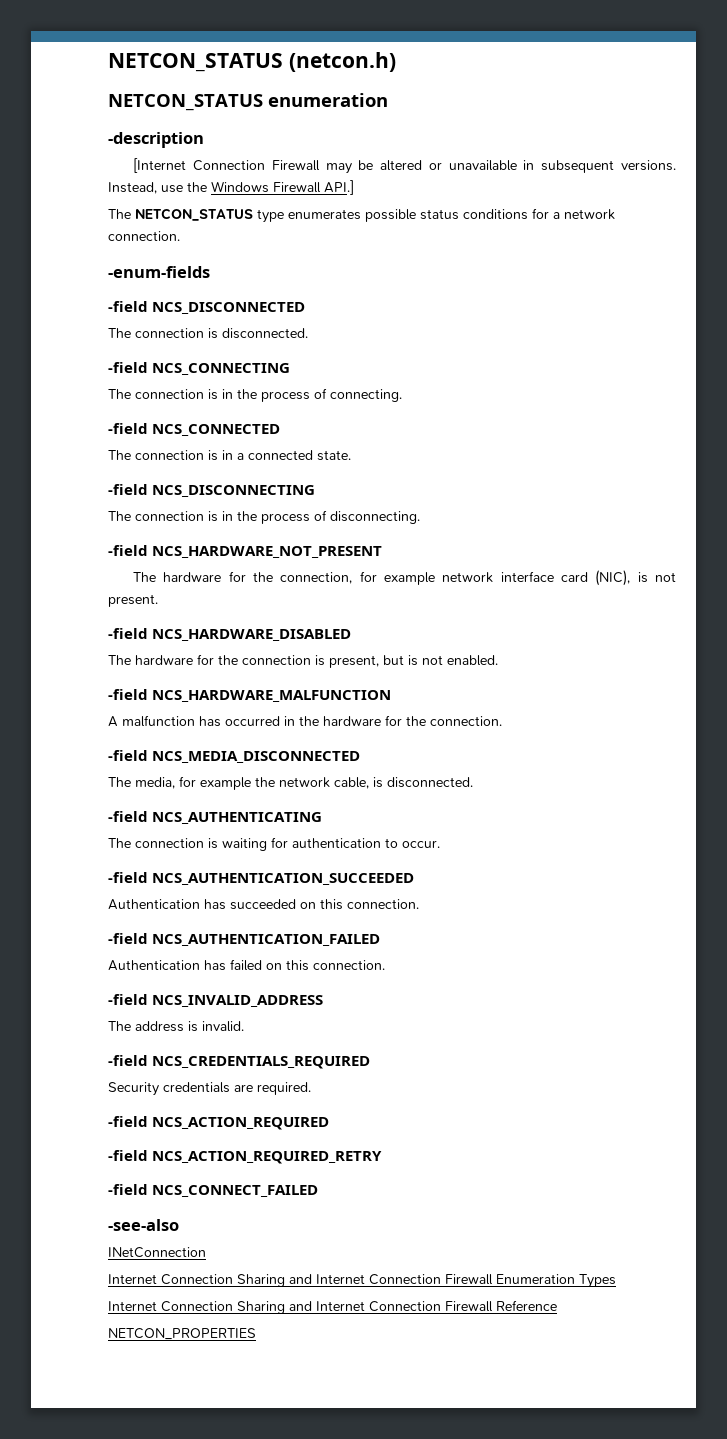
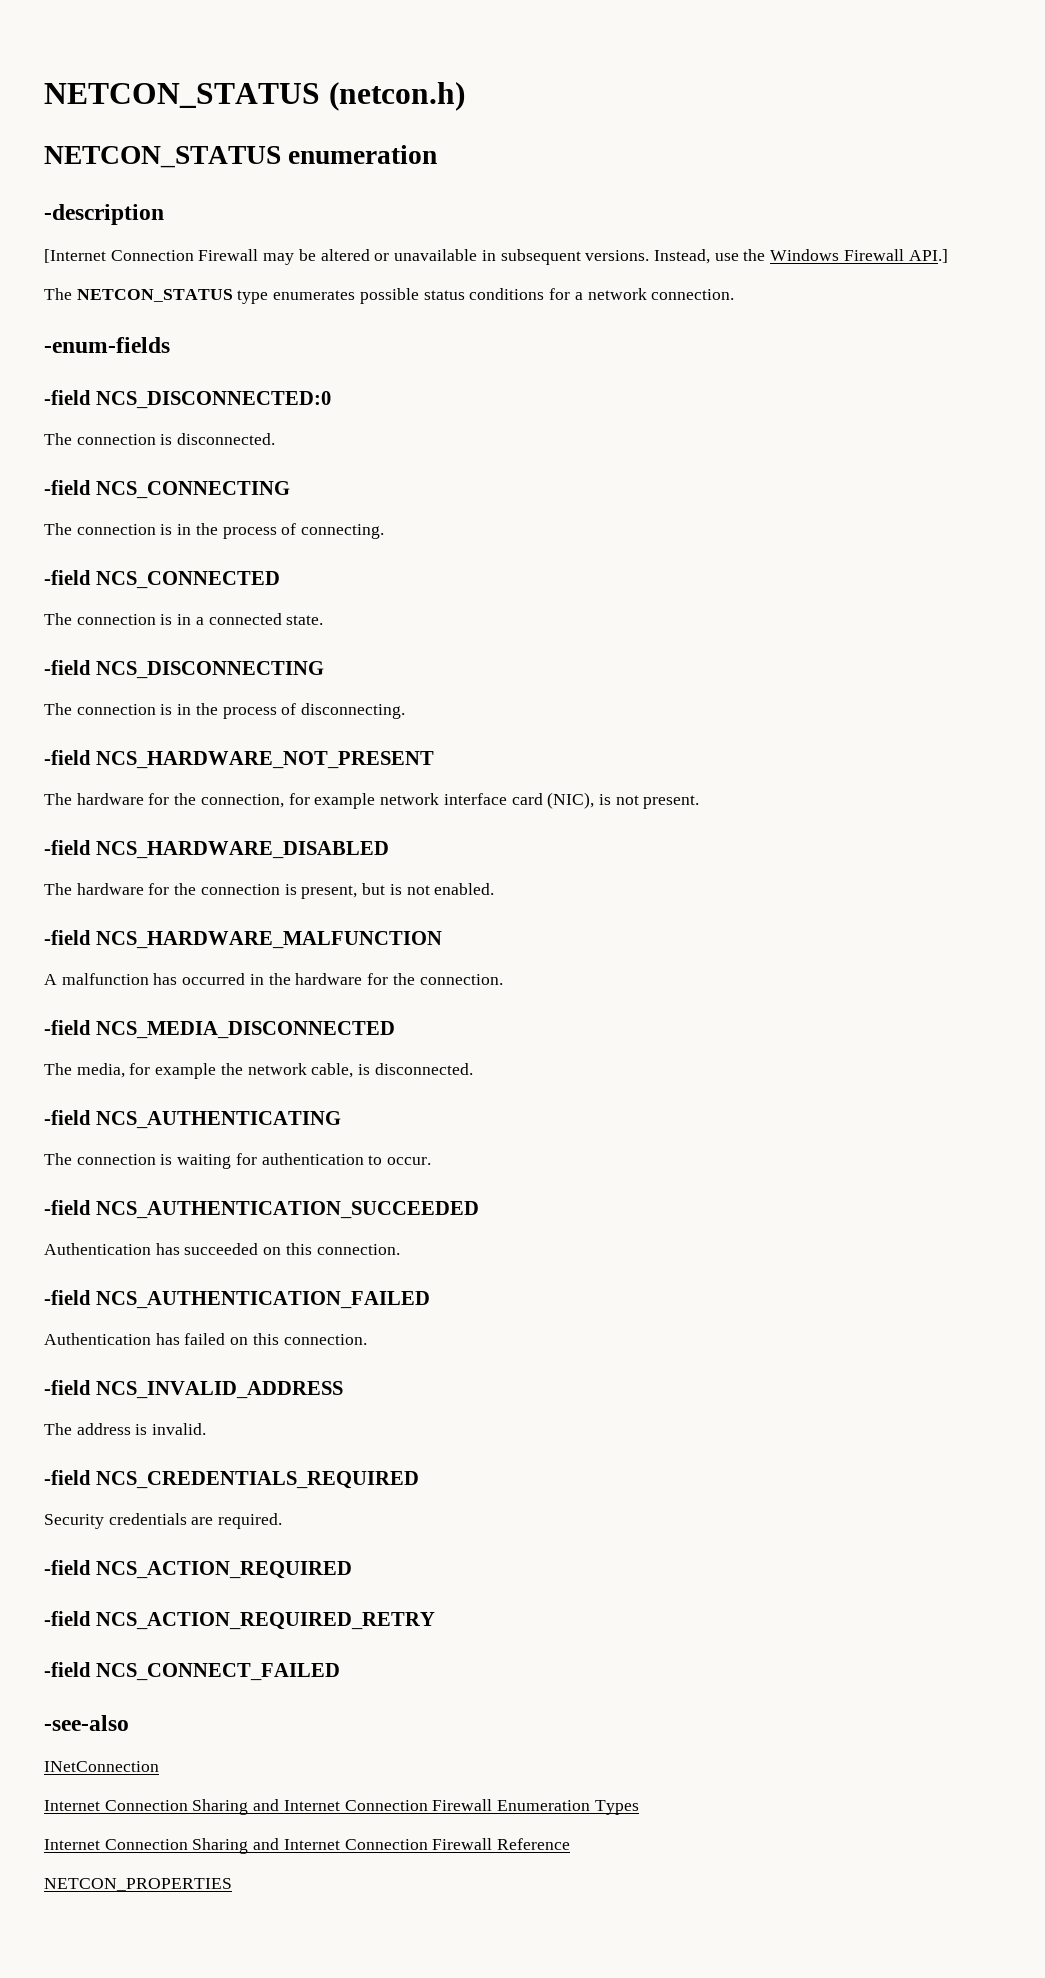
[152,302,306,314] NCS_DISCONNECTED -> [95,391,331,409] NCS_DISCONNECTED:0

